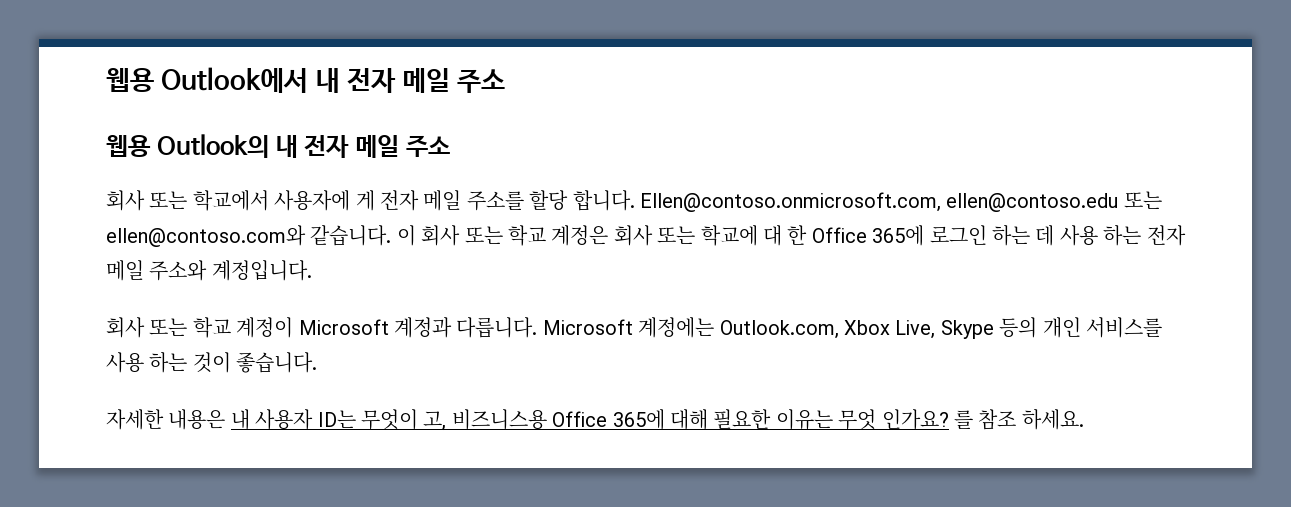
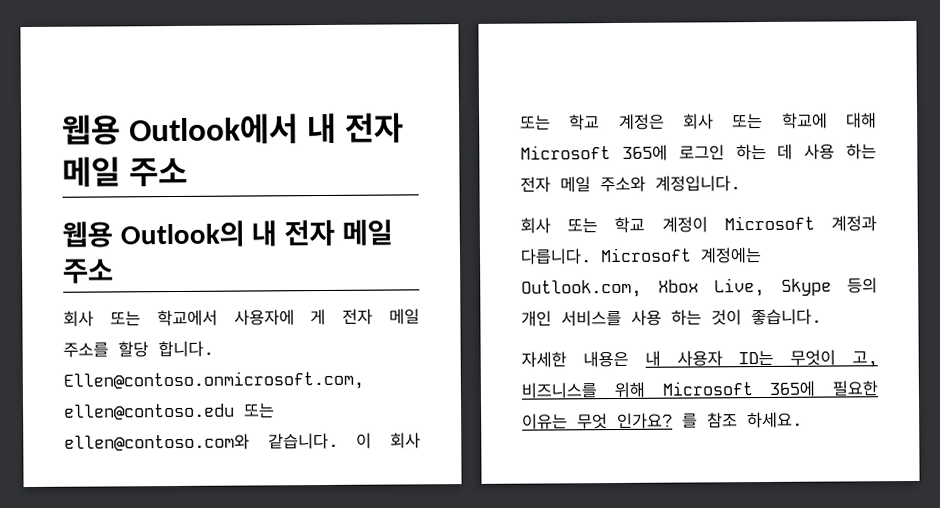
[762,225,867,246] 대 한 Office -> [846,112,877,129] [520,145,611,160] 대해 Microsoft
[451,409,708,430] 비즈니스용 Office 365에 대해 -> [521,380,816,399] 비즈니스를 위해 Microsoft 365에

